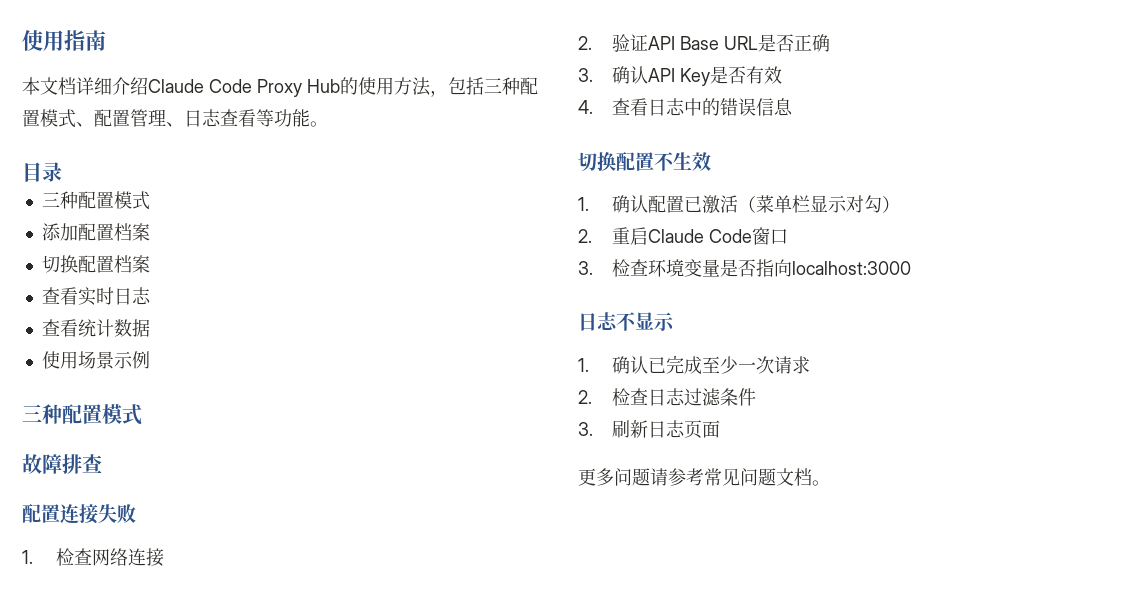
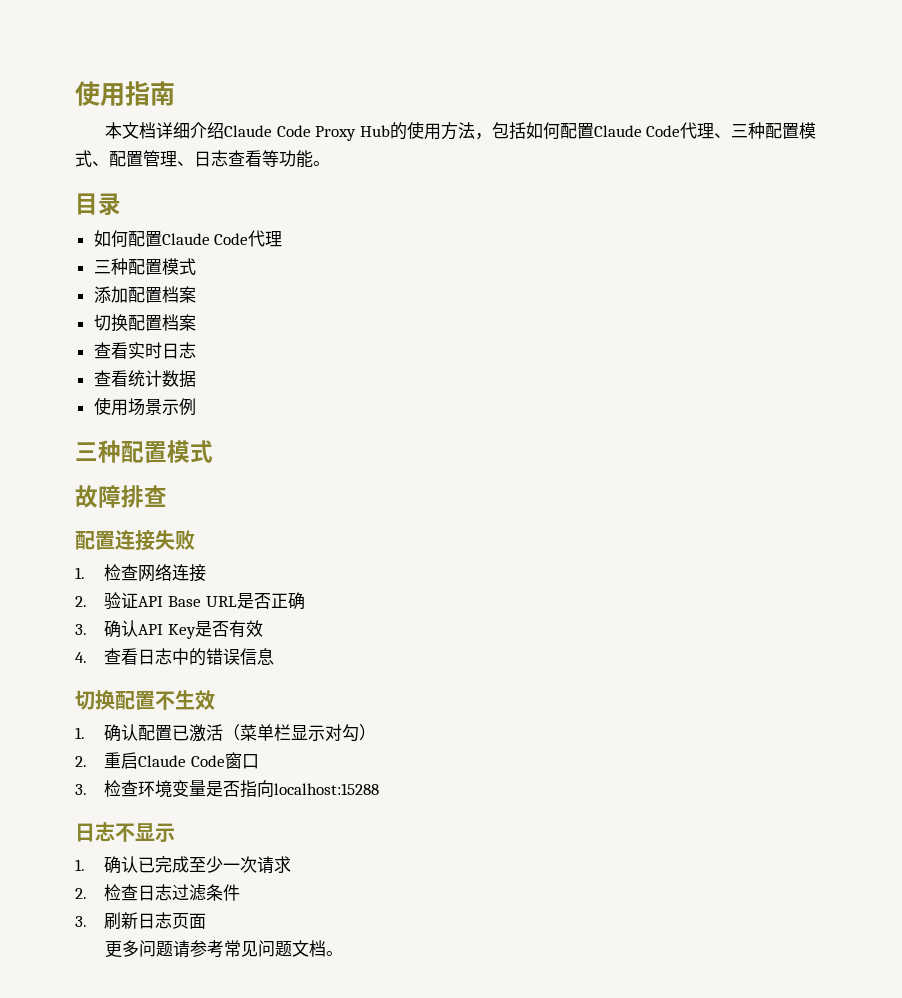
(484, 86) none -> [525,122,732,139] 如何配置Claude Code代理、
(62, 172) none -> [93,230,283,247] // 如何配置Claude Code代理
[791,261,911,275] localhost:3000 -> [274,783,380,795] localhost:15288

